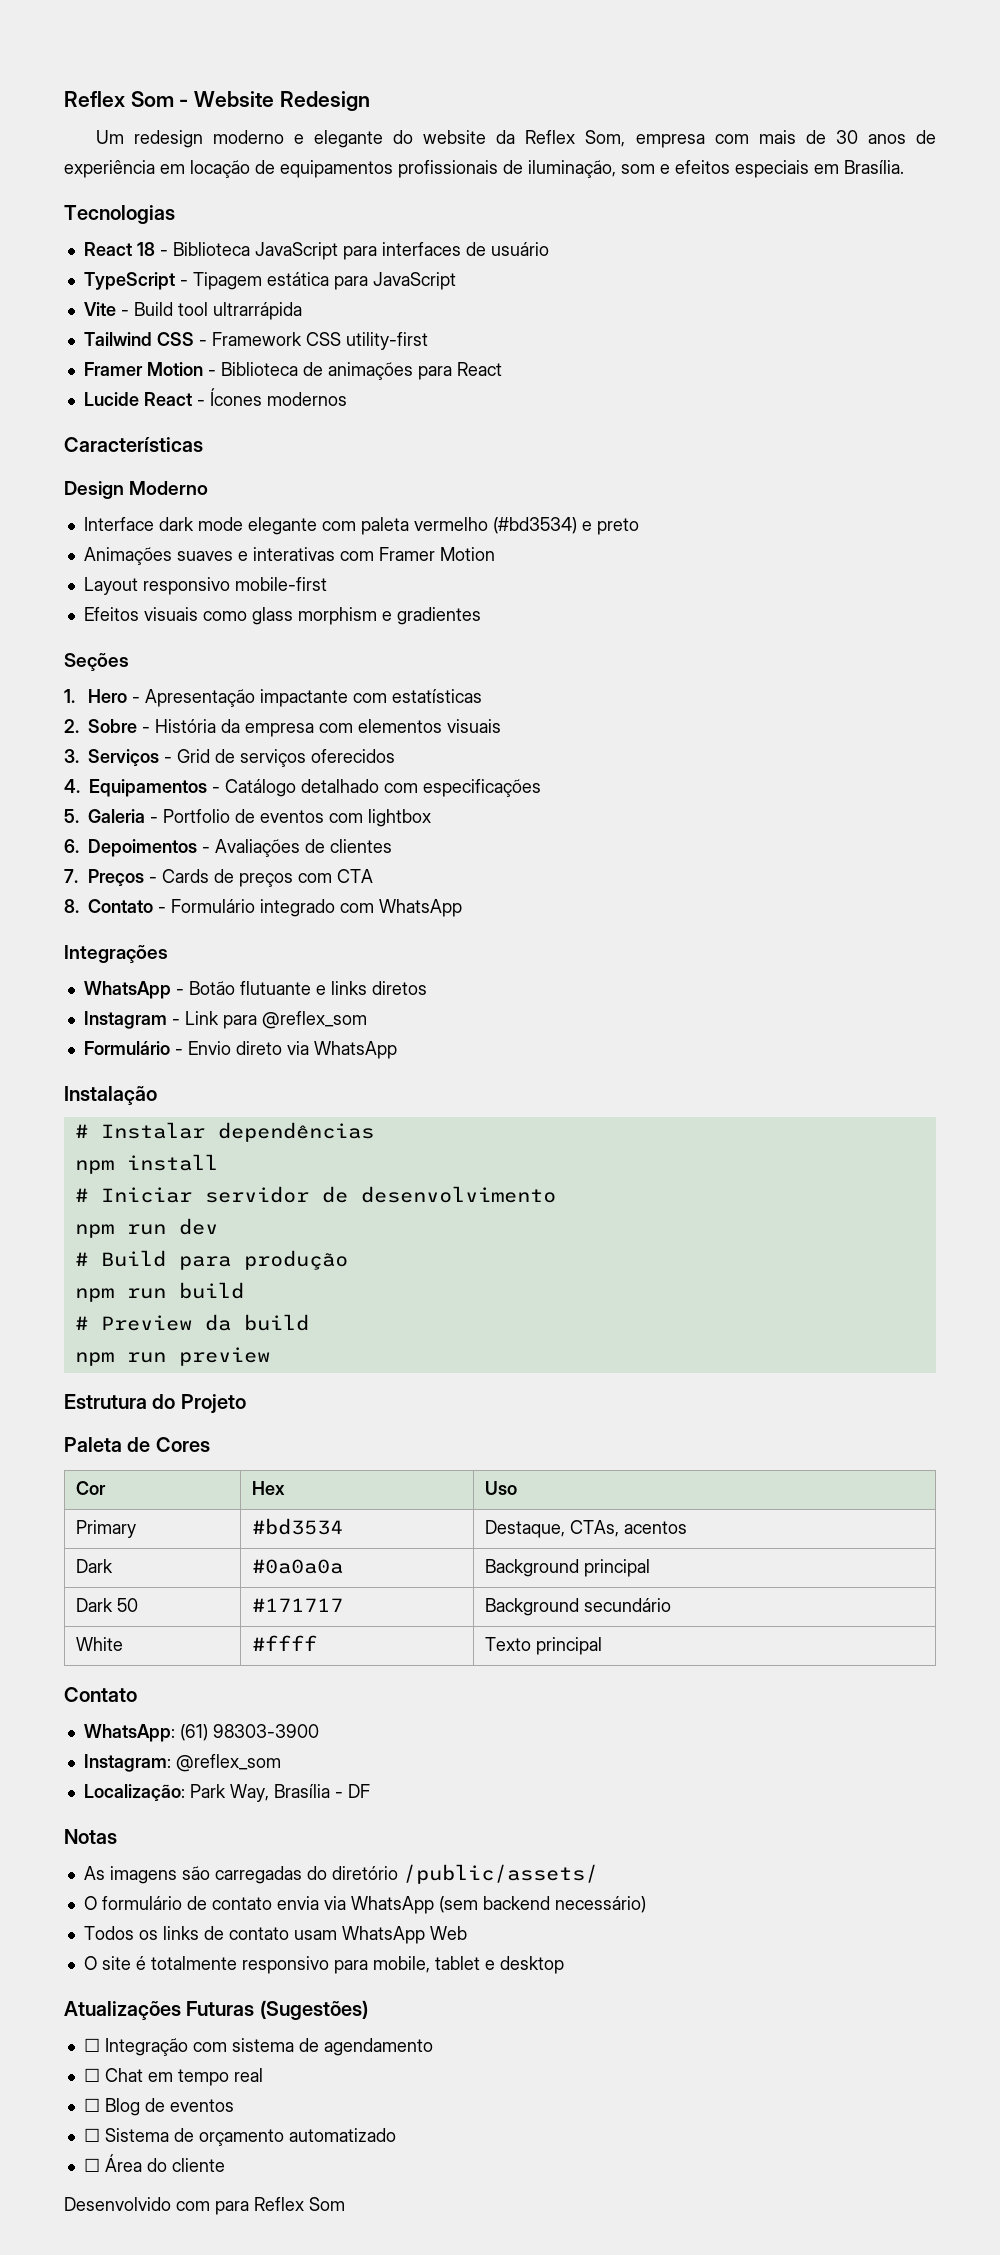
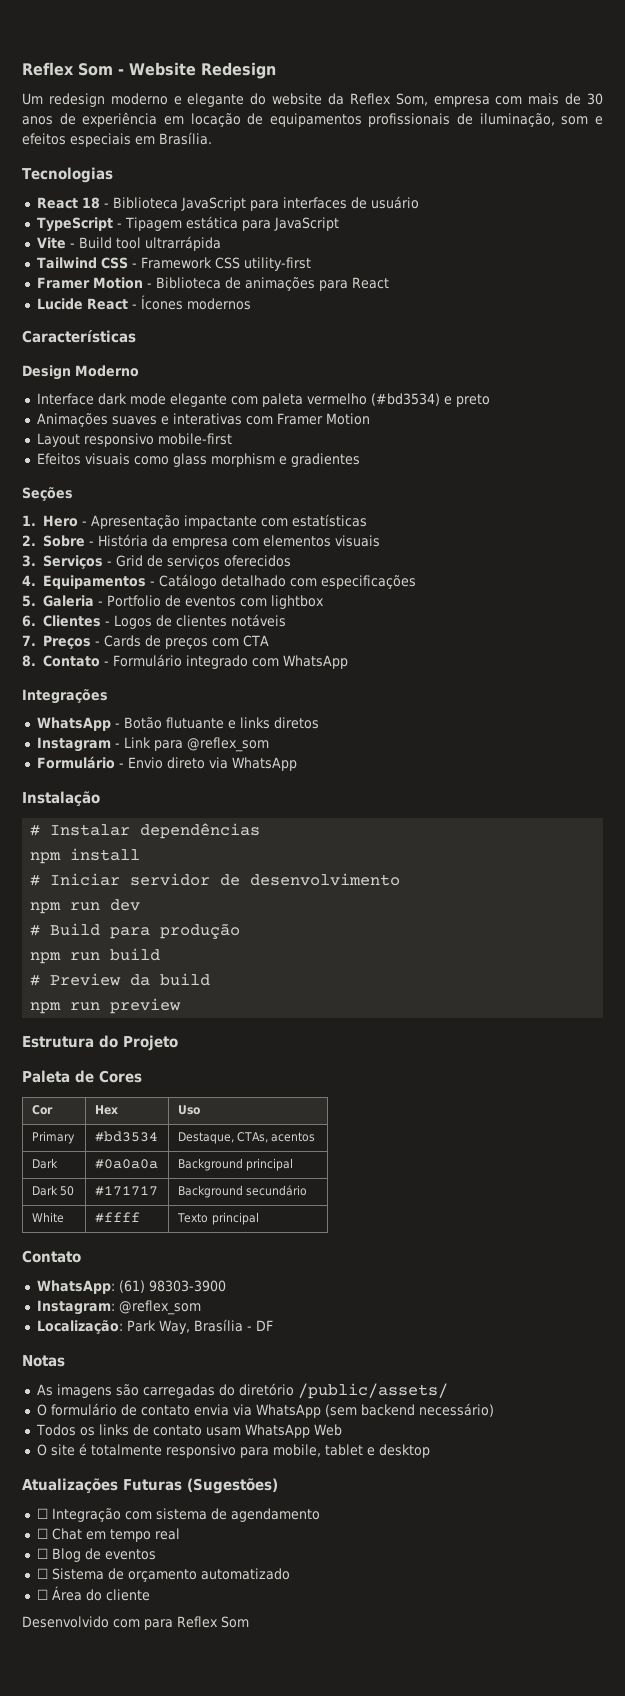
[88,839,301,857] Depoimentos - Avaliações -> [42,615,152,629] Clientes - Logos
(393, 846) none -> [230,614,286,627] notáveis

